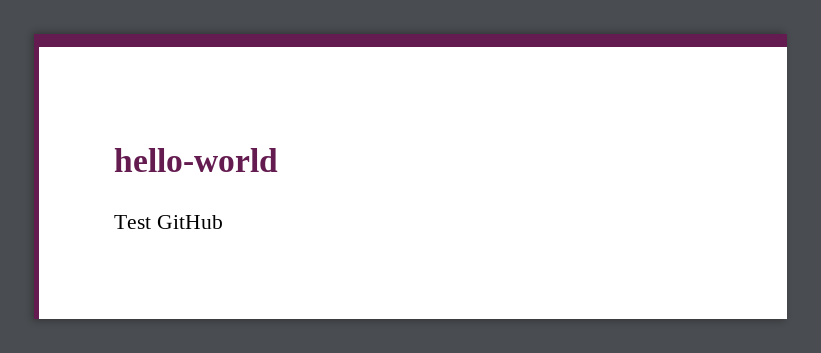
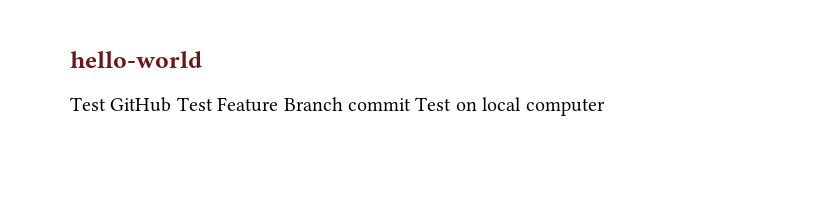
(223, 222) none -> [176,97,605,116] Test Feature Branch commit Test on local computer

